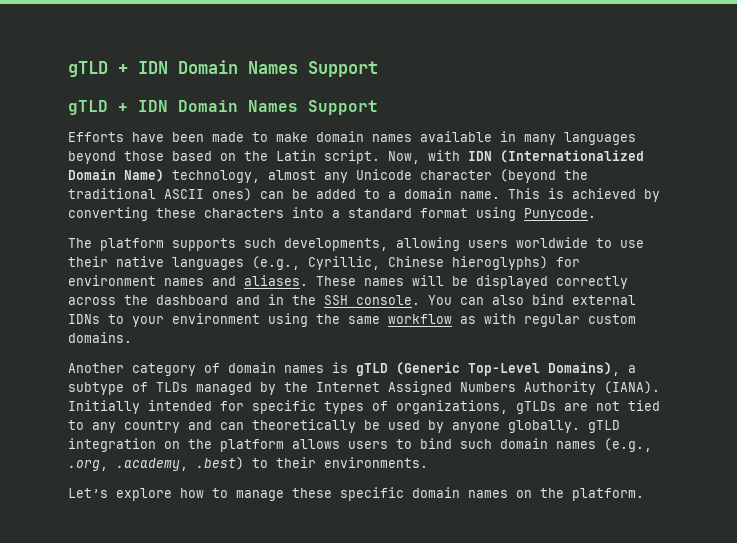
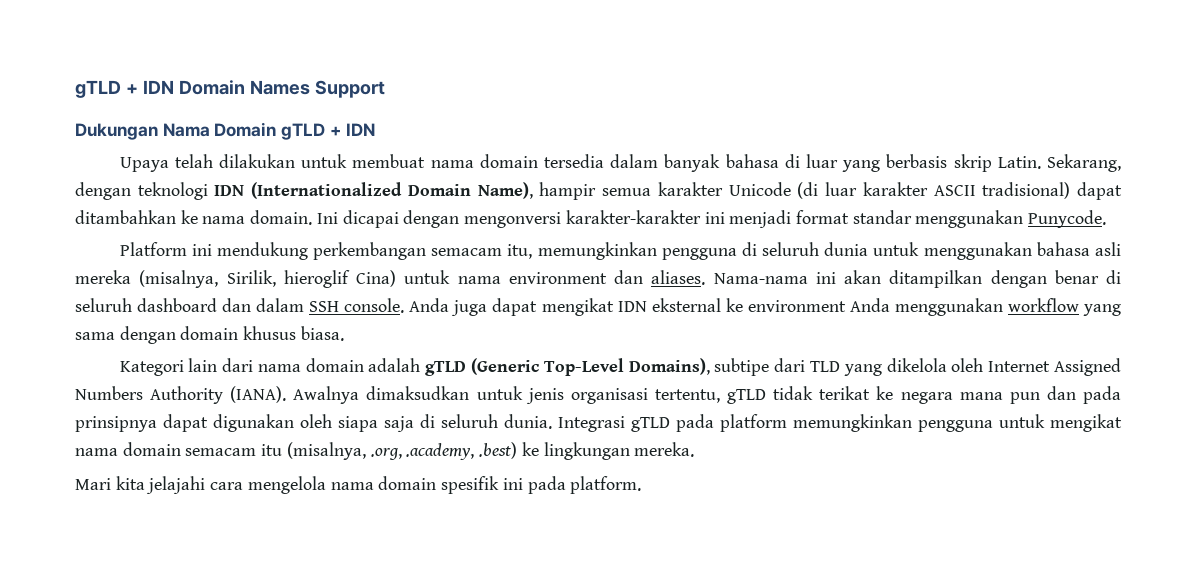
[68,60,378,77] [68,100,378,115] [68,131,636,145] [68,150,644,164] [68,169,588,183] [68,188,660,202] [68,207,596,221] [68,237,644,251] [68,256,580,270] [68,275,628,289] [68,294,636,305] [68,313,636,327] [68,332,132,343] [68,362,636,376] [68,382,308,395] gTLD + IDN Domain Names Support // gTLD + IDN Domain Names Support // Efforts have been made to make domain names available in many languages beyond those based on the Latin script. Now, with IDN (Internationalized Domain Name) technology, almost any Unicode character (beyond the traditional ASCII ones) can be added to a domain name. This is achieved by converting these characters into a standard format using Punycode. // The platform supports such developments, allowing users worldwide to use their native languages (e.g., Cyrillic, Chinese hieroglyphs) for environment names and aliases. These names will be displayed correctly across the dashboard and in the SSH console. You can also bind external IDNs to your environment using the same workflow as with regular custom domains. // Another category of domain names is gTLD (Generic Top-Level Domains), a subtype of TLDs managed by the -> [75,80,385,98] [75,122,375,140] [119,154,1121,172] [75,182,1123,200] [75,210,1107,228] [119,242,1122,260] [75,270,1121,288] [75,298,1121,316] [75,326,344,344] [119,358,984,376] gTLD + IDN Domain Names Support // Dukungan Nama Domain gTLD + IDN // Upaya telah dilakukan untuk membuat nama domain tersedia dalam banyak bahasa di luar yang berbasis skrip Latin. Sekarang, dengan teknologi IDN (Internationalized Domain Name), hampir semua karakter Unicode (di luar karakter ASCII tradisional) dapat ditambahkan ke nama domain. Ini dicapai dengan mengonversi karakter-karakter ini menjadi format standar menggunakan Punycode. // Platform ini mendukung perkembangan semacam itu, memungkinkan pengguna di seluruh dunia untuk menggunakan bahasa asli mereka (misalnya, Sirilik, hieroglif Cina) untuk nama environment dan aliases. Nama-nama ini akan ditampilkan dengan benar di seluruh dashboard dan dalam SSH console. Anda juga dapat mengikat IDN eksternal ke environment Anda menggunakan workflow yang sama dengan domain khusus biasa. // Kategori lain dari nama domain adalah gTLD (Generic Top-Level Domains), subtipe dari TLD yang dikelola oleh
[68,400,660,414] [68,419,620,433] [68,438,652,452] [68,457,428,471] [68,487,564,501] Initially intended for specific types of organizations, gTLDs are not tied to any country and can theoretically be used by anyone globally. gTLD integration on the platform allows users to bind such domain names (e.g., .org, .academy, .best) to their environments. // Let’s explore how to manage these specific domain names on the -> [293,386,1121,404] [75,414,1122,432] [75,442,695,460] [75,476,566,494] Awalnya dimaksudkan untuk jenis organisasi tertentu, gTLD tidak terikat ke negara mana pun dan pada prinsipnya dapat digunakan oleh siapa saja di seluruh dunia. Integrasi gTLD pada platform memungkinkan pengguna untuk mengikat nama domain semacam itu (misalnya, .org, .academy, .best) ke lingkungan mereka. // Mari kita jelajahi cara mengelola nama domain spesifik ini pada

